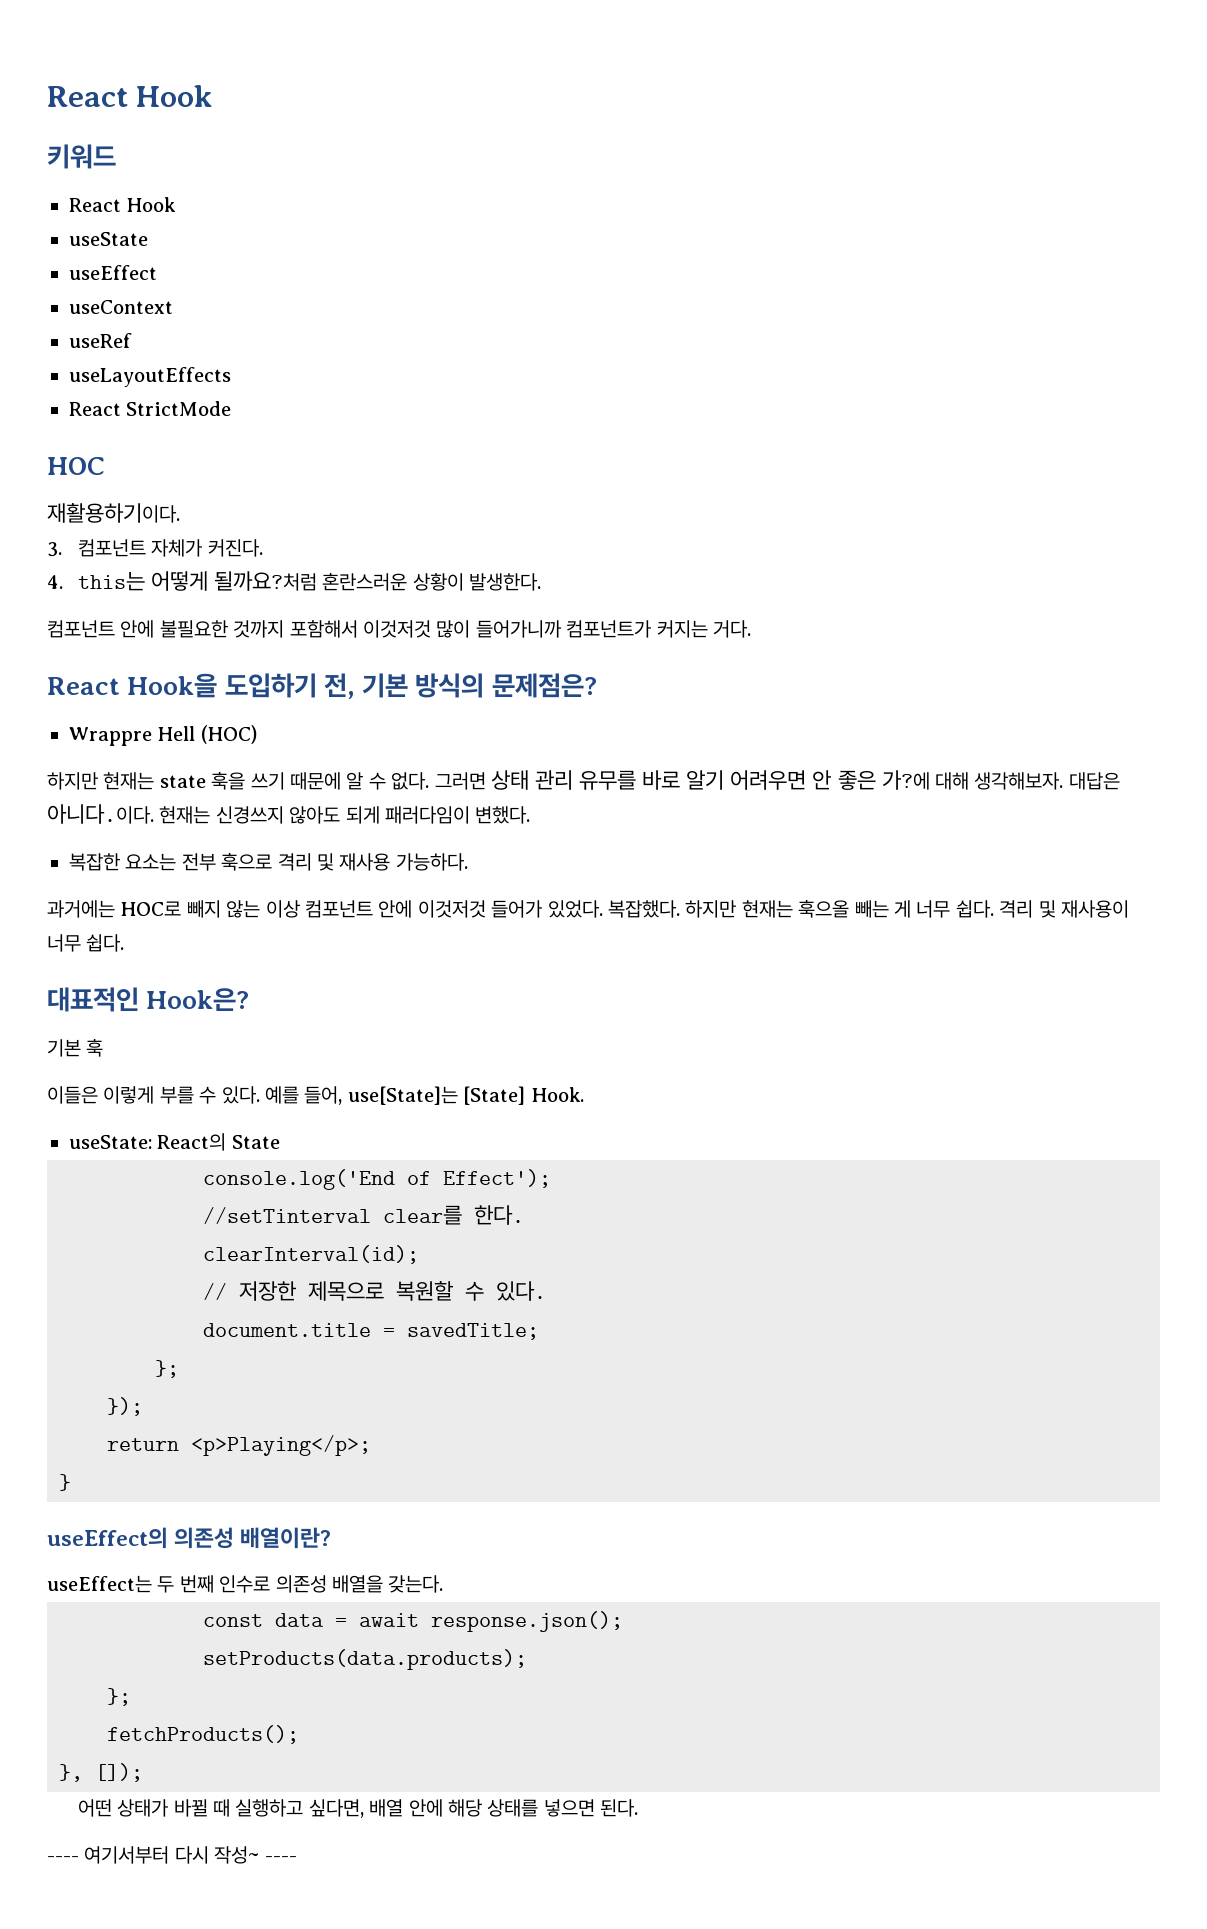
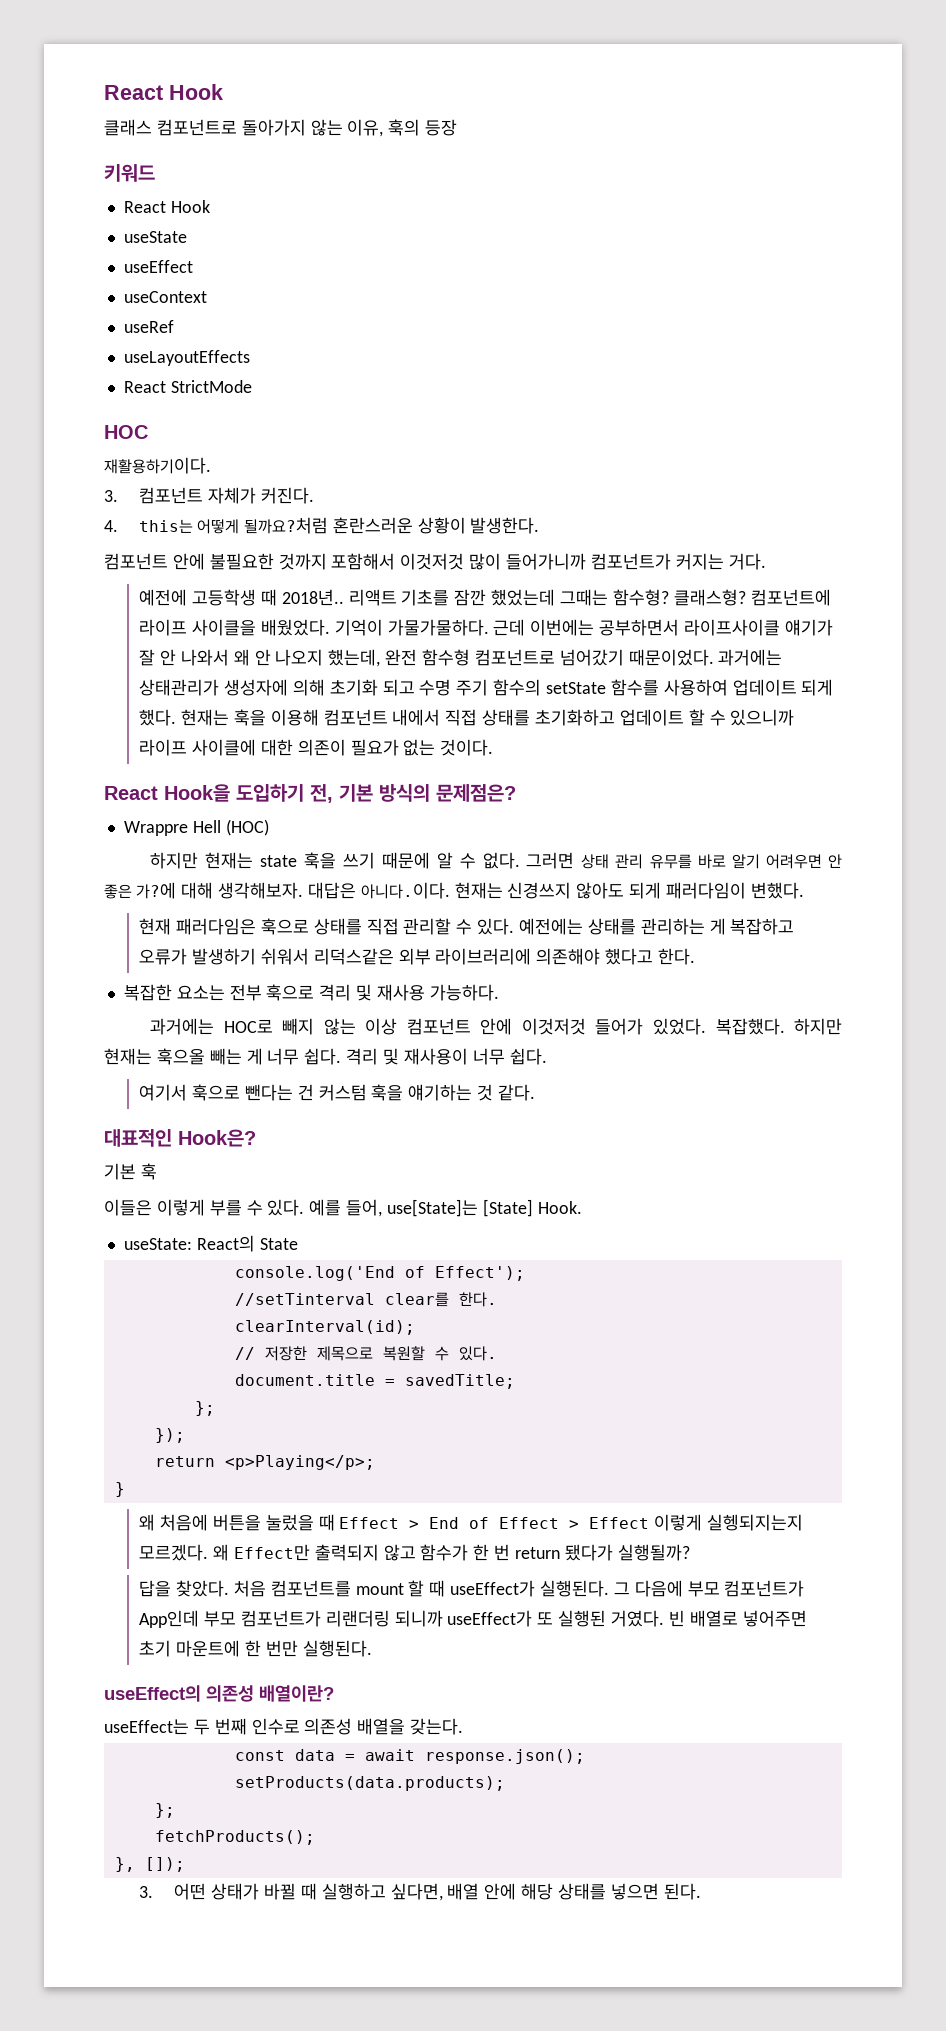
[47,85,213,107] React Hook -> [104,84,223,100] [104,119,458,137] React Hook // 클래스 컴포넌트로 돌아가지 않는 이유, 훅의 등장
(751, 629) none -> [139,589,831,606] [139,619,833,636] [139,649,783,667] [139,679,834,696] [139,709,795,726] [139,739,494,756] // 예전에 고등학생 때 2018년.. 리액트 기초를 잠깐 했었는데 그때는 함수형? 클래스형? 컴포넌트에 라이프 사이클을 배웠었다. 기억이 가물가물하다. 근데 이번에는 공부하면서 라이프사이클 얘기가 잘 안 나와서 왜 안 나오지 했는데, 완전 함수형 컴포넌트로 넘어갔기 때문이었다. 과거에는 상태관리가 생성자에 의해 초기화 되고 수명 주기 함수의 setState 함수를 사용하여 업데이트 되게 했다. 현재는 훅을 이용해 컴포넌트 내에서 직접 상태를 초기화하고 업데이트 할 수 있으니까 라이프 사이클에 대한 의존이 필요가 없는 것이다.
(531, 815) none -> [139,918,795,935] [139,948,696,965] // 현재 패러다임은 훅으로 상태를 직접 관리할 수 있다. 예전에는 상태를 관리하는 게 복잡하고 오류가 발생하기 쉬워서 리덕스같은 외부 라이브러리에 의존해야 했다고 한다.
(125, 943) none -> [139,1084,536,1101] // 여기서 훅으로 뺀다는 건 커스텀 훅을 얘기하는 것 같다.
(71, 1482) none -> [139,1514,804,1531] [139,1544,690,1561] [139,1580,805,1597] [139,1610,807,1628] [139,1640,372,1657] // 왜 처음에 버튼을 눌렀을 때 Effect > End of Effect > Effect 이렇게 실헹되지는지 모르겠다. 왜 Effect만 출력되지 않고 함수가 한 번 return 됐다가 실행될까? // 답을 찾았다. 처음 컴포넌트를 mount 할 때 useEffect가 실행된다. 그 다음에 부모 컴포넌트가 App인데 부모 컴포넌트가 리랜더링 되니까 useEffect가 또 실행된 거였다. 빈 배열로 넣어주면 초기 마운트에 한 번만 실행된다.
(143, 1772) none -> [139,1886,154,1898] 3.
[47,1846,297,1864] // ---- 여기서부터 다시 작성~ ---- -> (701, 1891) none

